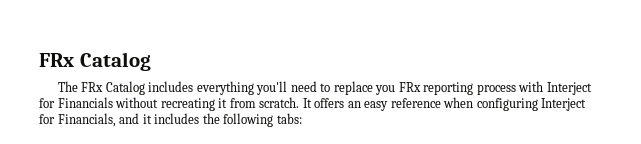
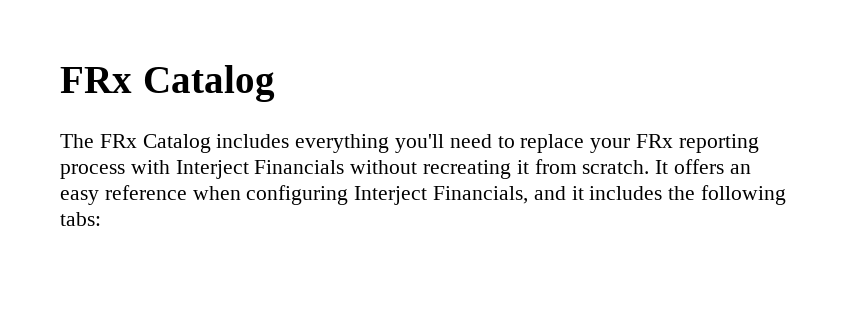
[375,85,396,95] you -> [590,138,631,153] your
[39,98,55,108] for -> (249, 169) none
[39,114,55,124] for -> (428, 195) none

